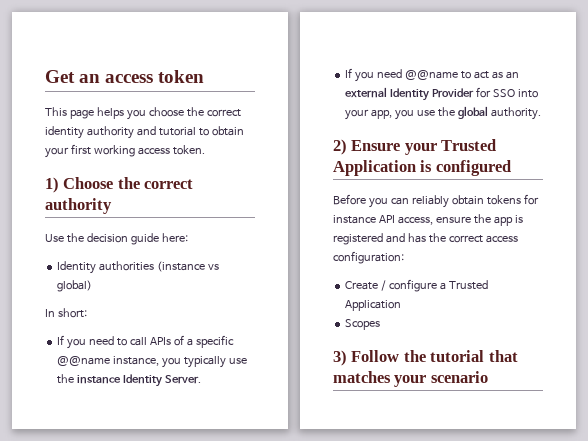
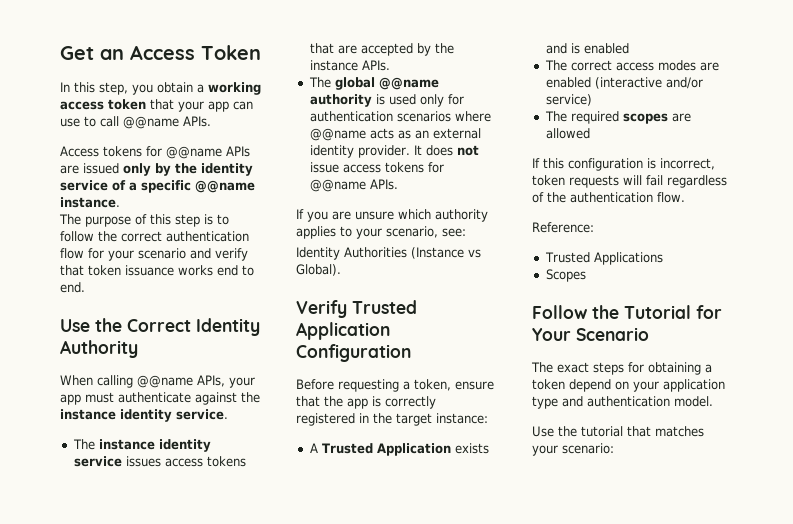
[105,70,205,83] [45,107,241,120] [45,126,244,139] [45,144,205,158] [45,177,194,193] [45,198,112,214] [45,233,188,245] [57,261,220,274] [57,280,93,292] [45,308,87,318] [57,335,234,349] [57,356,247,368] [57,374,202,387] [345,68,519,82] [345,87,538,101] [345,106,541,120] [333,139,497,155] [333,160,511,176] [333,194,539,208] [333,214,523,226] [333,233,518,245] [333,251,404,264] [345,279,488,292] [345,300,402,311] access token // This page helps you choose the correct identity authority and tutorial to obtain your first working access token. // 1) Choose the correct authority // Use the decision guide here: // Identity authorities (instance vs global) // In short: // If you need to call APIs of a specific @@name instance, you typically use the instance Identity Server. // If you need @@name to act as an external Identity Provider for SSO into your app, you use the global authority. // 2) Ensure your Trusted Application is configured // Before you can reliably obtain tokens for instance API access, ensure the app is registered and has the correct access configuration: // Create / configure a Trusted Application -> [130,45,261,60] [60,82,261,95] [60,99,253,112] [60,116,211,129] [60,146,250,159] [60,163,253,176] [60,180,255,193] [60,197,120,208] [59,214,229,227] [60,231,249,242] [60,248,248,261] [60,265,254,276] [60,282,85,293] [60,318,260,336] [60,340,138,358] [60,375,255,388] [60,392,260,405] [60,409,228,422] [72,439,211,452] [73,456,246,467] [309,43,454,56] [309,60,390,71] [308,77,439,90] [309,94,464,107] [309,111,491,122] [309,128,481,141] [309,145,479,158] [309,162,444,173] [309,179,398,192] [296,209,488,222] [296,226,466,239] [296,247,481,260] [296,264,341,276] [296,300,417,318] [296,322,390,340] [296,344,411,362] [296,379,494,392] [296,396,436,409] [296,413,488,426] [309,443,489,456] [545,43,629,54] [544,60,719,71] [545,77,703,89] [545,94,592,106] [544,111,691,124] [545,128,590,139] [532,158,715,171] [532,175,727,188] [532,192,685,203] [532,222,594,233] [544,252,663,265] Access Token // In this step, you obtain a working access token that your app can use to call @@name APIs. // Access tokens for @@name APIs are issued only by the identity service of a specific @@name instance. // The purpose of this step is to follow the correct authentication flow for your scenario and verify that token issuance works end to end. // Use the Correct Identity Authority // When calling @@name APIs, your app must authenticate against the instance identity service. // The instance identity service issues access tokens that are accepted by the instance APIs. // The global @@name authority is used only for authentication scenarios where @@name acts as an external identity provider. It does not issue access tokens for @@name APIs. // If you are unsure which authority applies to your scenario, see: // Identity Authorities (Instance vs Global). // Verify Trusted Application Configuration // Before requesting a token, ensure that the app is correctly registered in the target instance: // A Trusted Application exists and is enabled // The correct access modes are enabled (interactive and/or service) // The required scopes are allowed // If this configuration is incorrect, token requests will fail regardless of the authentication flow. // Reference: // Trusted Applications
[333,350,347,366] 3) -> (586, 275) none
(426, 356) none -> [624,305,722,319] [532,327,649,341] [531,362,712,375] [532,379,725,392] [532,396,713,409] [532,426,577,437] Tutorial for Your Scenario // The exact steps for obtaining a token depend on your application type and authentication model. // Use the
[430,371,488,383] scenario -> [562,443,614,454] scenario:

